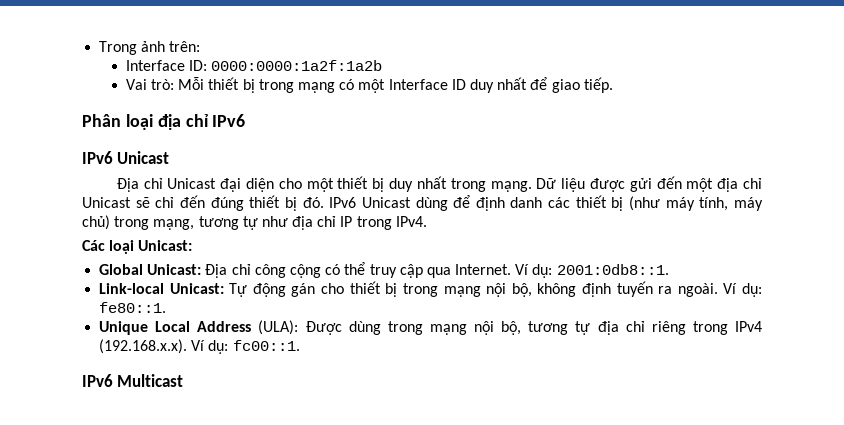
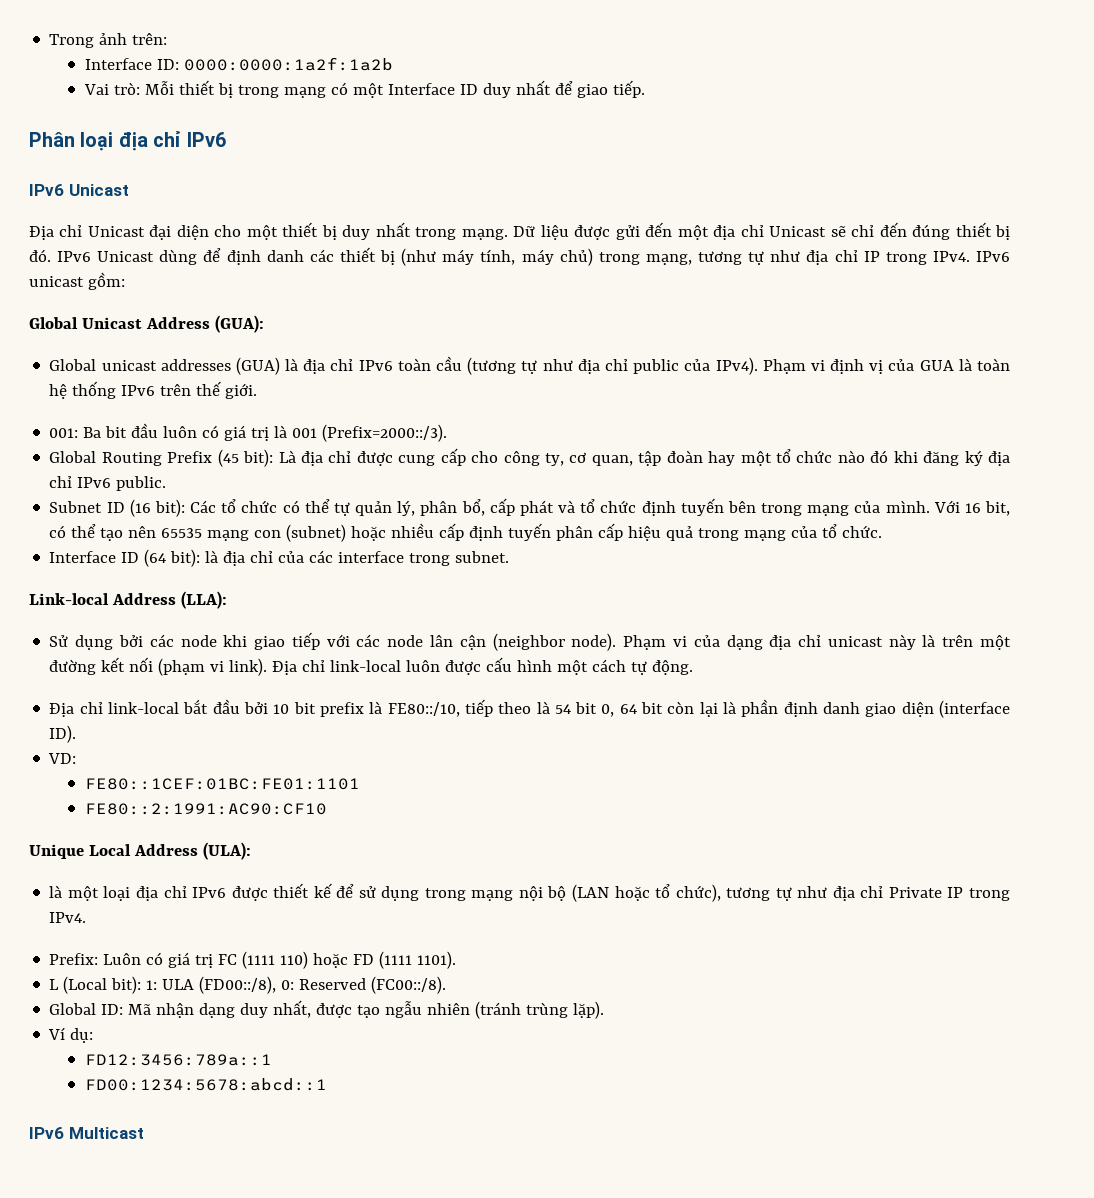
[82,240,193,254] [99,262,669,278] [99,281,763,297] [99,302,167,313] [99,320,763,335] [99,339,300,354] // Các loại Unicast: // Global Unicast: Địa chỉ công cộng có thể truy cập qua Internet. Ví dụ: 2001:0db8::1. // Link-local Unicast: Tự động gán cho thiết bị trong mạng nội bộ, không định tuyến ra ngoài. Ví dụ: fe80::1. // Unique Local Address (ULA): Được dùng trong mạng nội bộ, tương tự địa chỉ riêng trong IPv4 (192.168.x.x). Ví dụ: fc00::1. -> [976,251,1011,262] [29,272,125,290] [29,315,264,333] [49,356,1011,375] [49,381,258,399] [49,423,448,442] [49,448,1010,467] [49,476,167,491] [49,498,1010,517] [49,523,883,542] [49,549,510,567] [29,591,227,609] [49,632,1011,651] [49,657,694,676] [49,699,1010,718] [49,725,77,743] [48,753,77,764] [85,778,361,790] [85,803,328,815] [29,842,251,860] [49,883,1010,902] [49,912,87,923] [49,951,457,969] [49,976,447,994] [49,1000,605,1019] [48,1027,94,1043] [85,1054,273,1066] [85,1078,328,1091] IPv6 unicast gồm: // Global Unicast Address (GUA): // Global unicast addresses (GUA) là địa chỉ IPv6 toàn cầu (tương tự như địa chỉ public của IPv4). Phạm vi định vị của GUA là toàn hệ thống IPv6 trên thế giới. // 001: Ba bit đầu luôn có giá trị là 001 (Prefix=2000::/3). // Global Routing Prefix (45 bit): Là địa chỉ được cung cấp cho công ty, cơ quan, tập đoàn hay một tổ chức nào đó khi đăng ký địa chỉ IPv6 public. // Subnet ID (16 bit): Các tổ chức có thể tự quản lý, phân bổ, cấp phát và tổ chức định tuyến bên trong mạng của mình. Với 16 bit, có thể tạo nên 65535 mạng con (subnet) hoặc nhiều cấp định tuyến phân cấp hiệu quả trong mạng của tổ chức. // Interface ID (64 bit): là địa chỉ của các interface trong subnet. // Link-local Address (LLA): // Sử dụng bởi các node khi giao tiếp với các node lân cận (neighbor node). Phạm vi của dạng địa chỉ unicast này là trên một đường kết nối (phạm vi link). Địa chỉ link-local luôn được cấu hình một cách tự động. // Địa chỉ link-local bắt đầu bởi 10 bit prefix là FE80::/10, tiếp theo là 54 bit 0, 64 bit còn lại là phần định danh giao diện (interface ID). // VD: // FE80::1CEF:01BC:FE01:1101 // FE80::2:1991:AC90:CF10 // Unique Local Address (ULA): // là một loại địa chỉ IPv6 được thiết kế để sử dụng trong mạng nội bộ (LAN hoặc tổ chức), tương tự như địa chỉ Private IP trong IPv4. // Prefix: Luôn có giá trị FC (1111 110) hoặc FD (1111 1101). // L (Local bit): 1: ULA (FD00::/8), 0: Reserved (FC00::/8). // Global ID: Mã nhận dạng duy nhất, được tạo ngẫu nhiên (tránh trùng lặp). // Ví dụ: // FD12:3456:789a::1 // FD00:1234:5678:abcd::1

